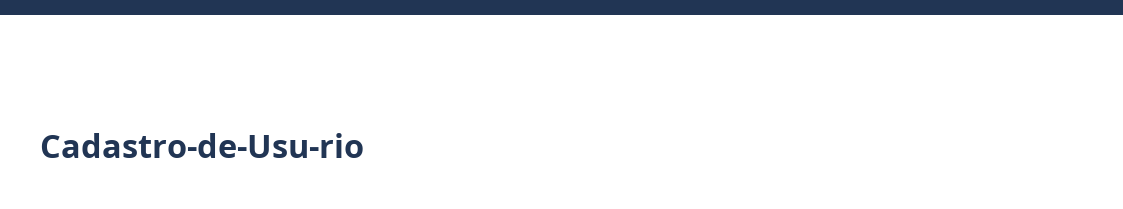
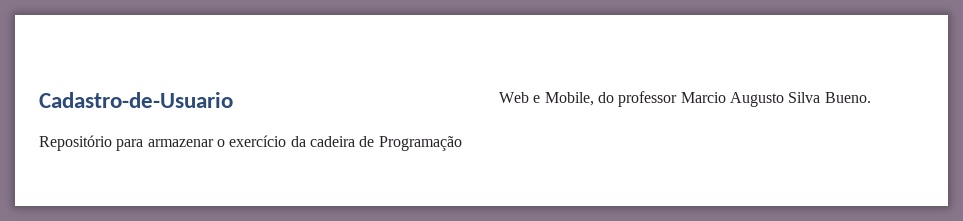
[40,133,364,158] Cadastro-de-Usu-rio -> [39,92,233,108] [39,135,462,151] [499,91,871,107] Cadastro-de-Usuario // Repositório para armazenar o exercício da cadeira de Programação Web e Mobile, do professor Marcio Augusto Silva Bueno.

